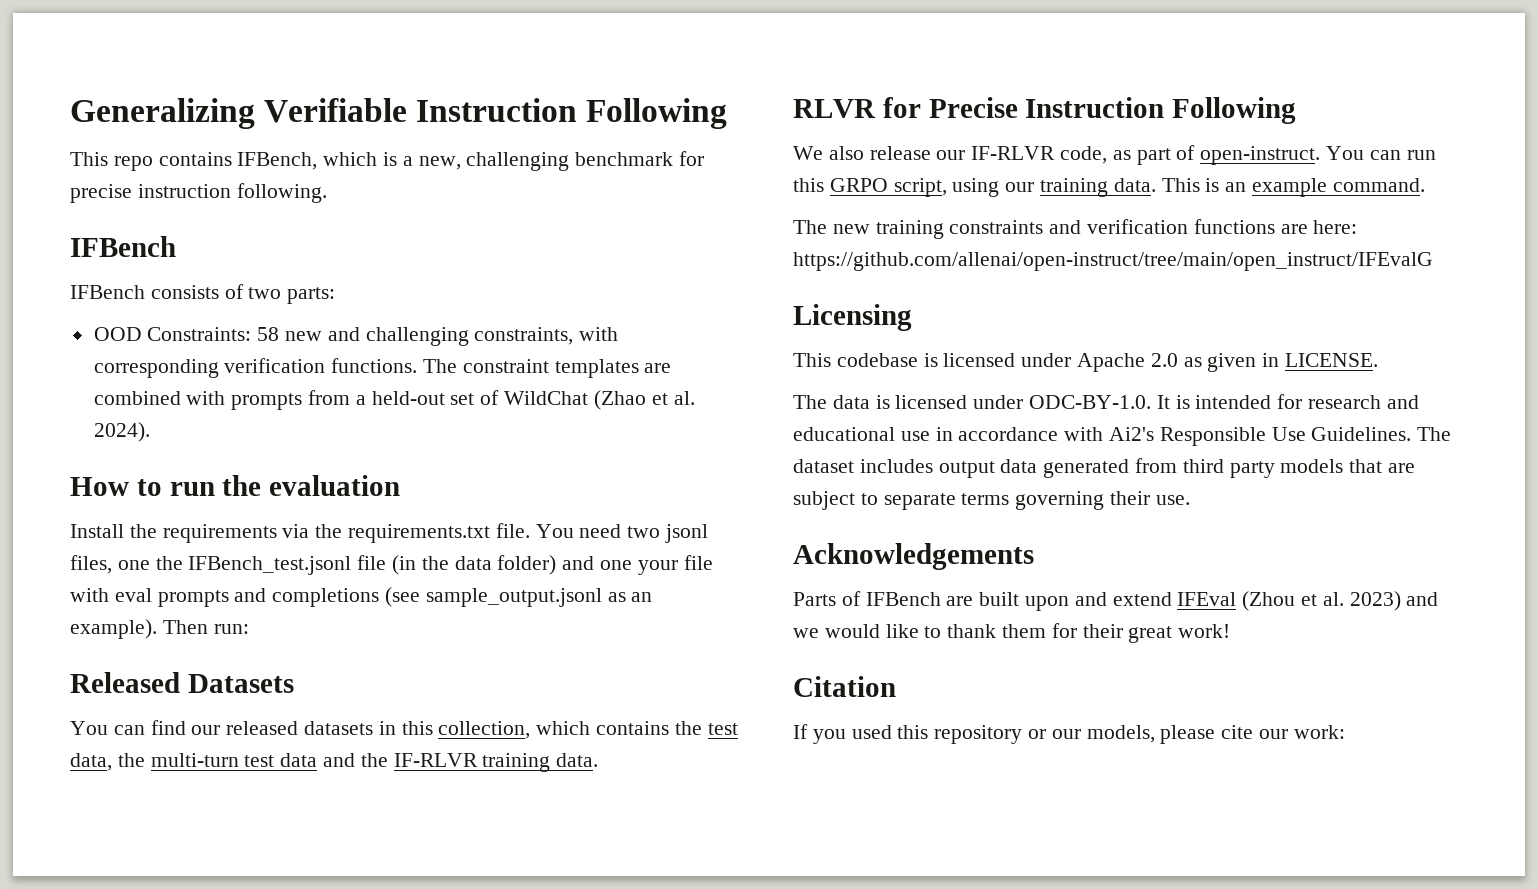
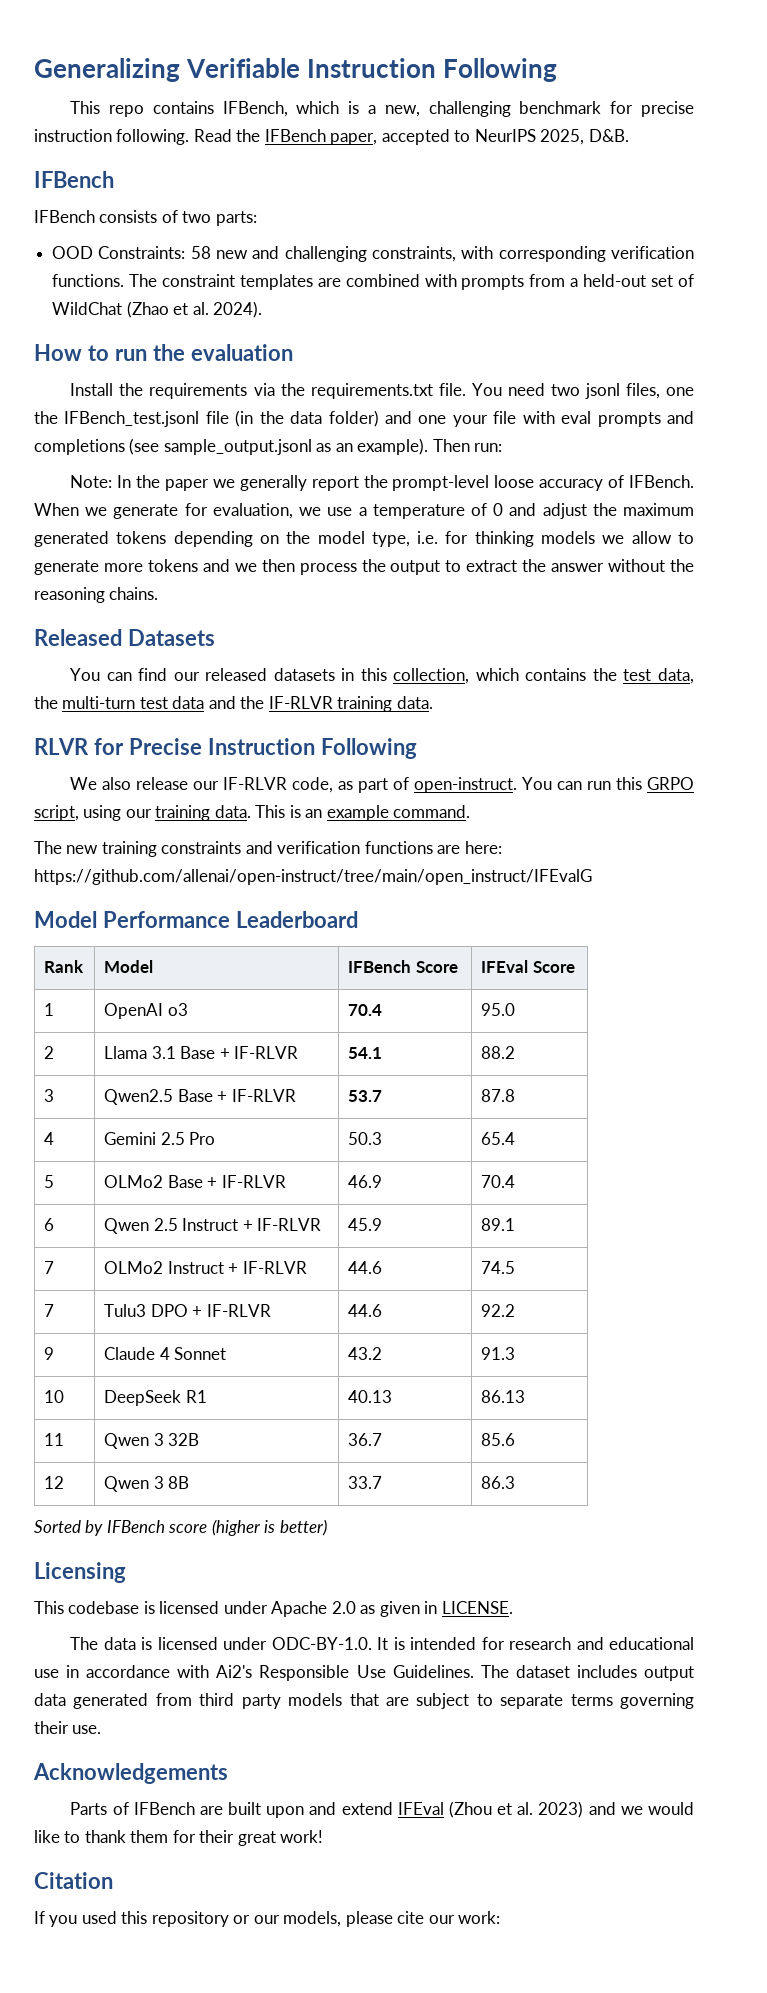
(327, 193) none -> [193,129,629,145] Read the IFBench paper, accepted to NeurIPS 2025, D&B.
(249, 629) none -> [70,475,694,491] [34,503,694,519] [34,531,694,547] [34,559,695,575] [34,587,159,603] // Note: In the paper we generally report the prompt-level loose accuracy of IFBench. When we generate for evaluation, we use a temperature of 0 and adjust the maximum generated tokens depending on the model type, i.e. for thinking models we allow to generate more tokens and we then process the output to extract the answer without the reasoning chains.
(1433, 261) none -> [34,911,358,928] [44,960,85,973] [104,960,154,973] [348,960,458,973] [481,960,575,973] [44,1003,55,1016] [104,1003,188,1019] [348,1004,383,1016] [481,1003,516,1016] [44,1046,55,1059] [104,1046,299,1059] [348,1047,383,1059] [481,1046,516,1059] [44,1089,55,1102] [104,1089,296,1105] [348,1090,383,1102] [481,1089,516,1102] [44,1132,55,1145] [104,1132,216,1145] [348,1132,383,1145] [481,1132,516,1145] [44,1175,55,1188] [104,1175,286,1188] [348,1175,383,1188] [481,1175,516,1188] [44,1218,55,1231] [104,1218,322,1234] [348,1218,383,1231] [481,1218,516,1231] [44,1261,55,1274] [104,1261,307,1274] [348,1261,383,1274] [481,1261,516,1274] [44,1304,55,1317] [104,1304,271,1317] [348,1304,383,1317] [481,1304,516,1317] [44,1347,55,1360] [104,1347,227,1360] [348,1347,383,1360] [481,1347,516,1360] [44,1390,65,1403] [104,1390,207,1406] [348,1390,393,1403] [481,1390,526,1403] [44,1433,65,1446] [104,1433,200,1449] [348,1433,383,1446] [481,1433,516,1446] [44,1476,65,1489] [104,1476,190,1492] [348,1476,383,1489] [481,1476,516,1489] [34,1519,327,1536] // Model Performance Leaderboard // Rank | Model | IFBench Score | IFEval Score // 1 | OpenAI o3 | 70.4 | 95.0 // 2 | Llama 3.1 Base + IF-RLVR | 54.1 | 88.2 // 3 | Qwen2.5 Base + IF-RLVR | 53.7 | 87.8 // 4 | Gemini 2.5 Pro | 50.3 | 65.4 // 5 | OLMo2 Base + IF-RLVR | 46.9 | 70.4 // 6 | Qwen 2.5 Instruct + IF-RLVR | 45.9 | 89.1 // 7 | OLMo2 Instruct + IF-RLVR | 44.6 | 74.5 // 7 | Tulu3 DPO + IF-RLVR | 44.6 | 92.2 // 9 | Claude 4 Sonnet | 43.2 | 91.3 // 10 | DeepSeek R1 | 40.13 | 86.13 // 11 | Qwen 3 32B | 36.7 | 85.6 // 12 | Qwen 3 8B | 33.7 | 86.3 // Sorted by IFBench score (higher is better)

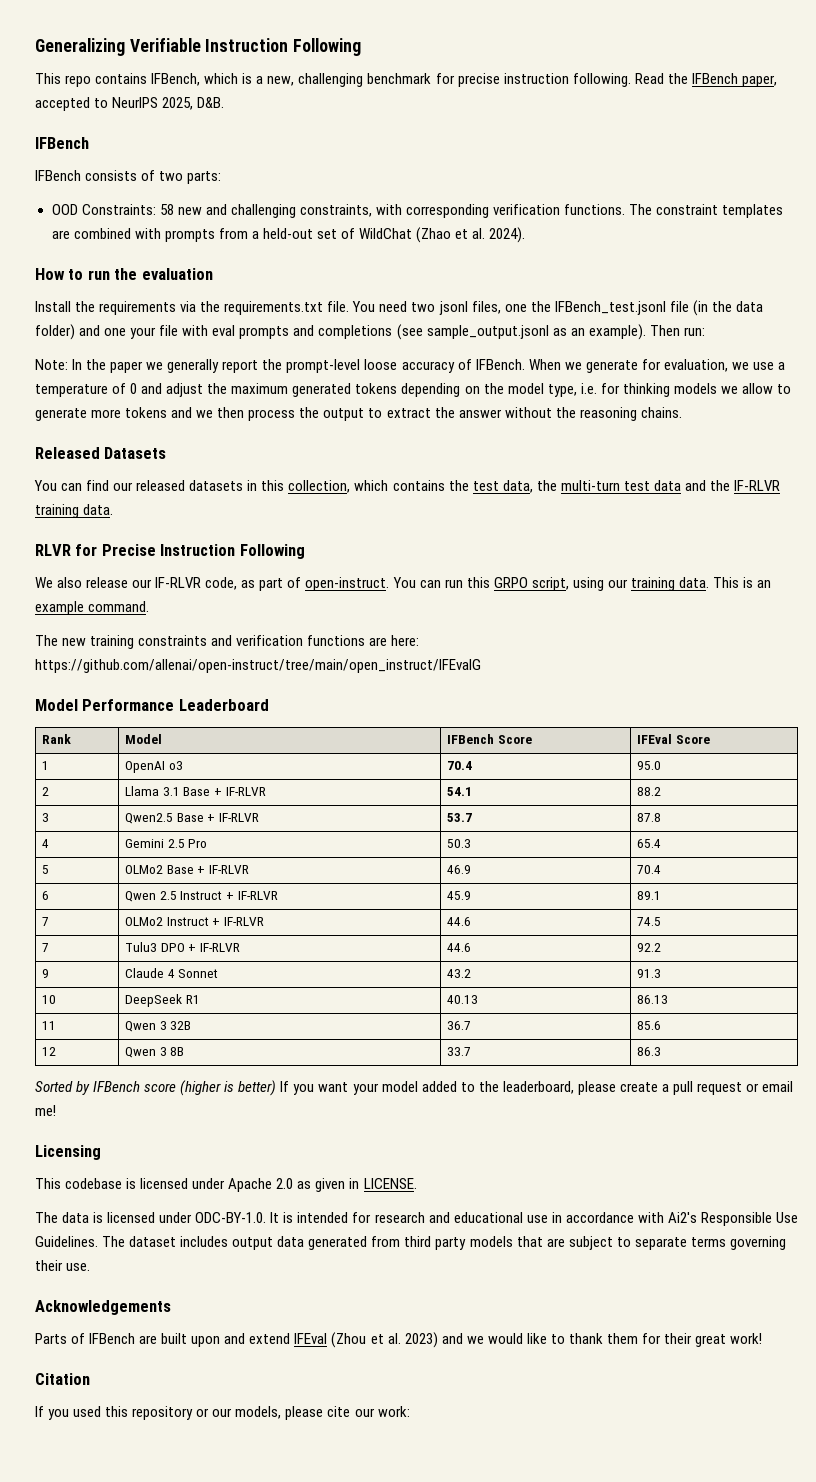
(327, 1527) none -> [280,1081,794,1095] [35,1105,56,1116] If you want your model added to the leaderboard, please create a pull request or email me!

